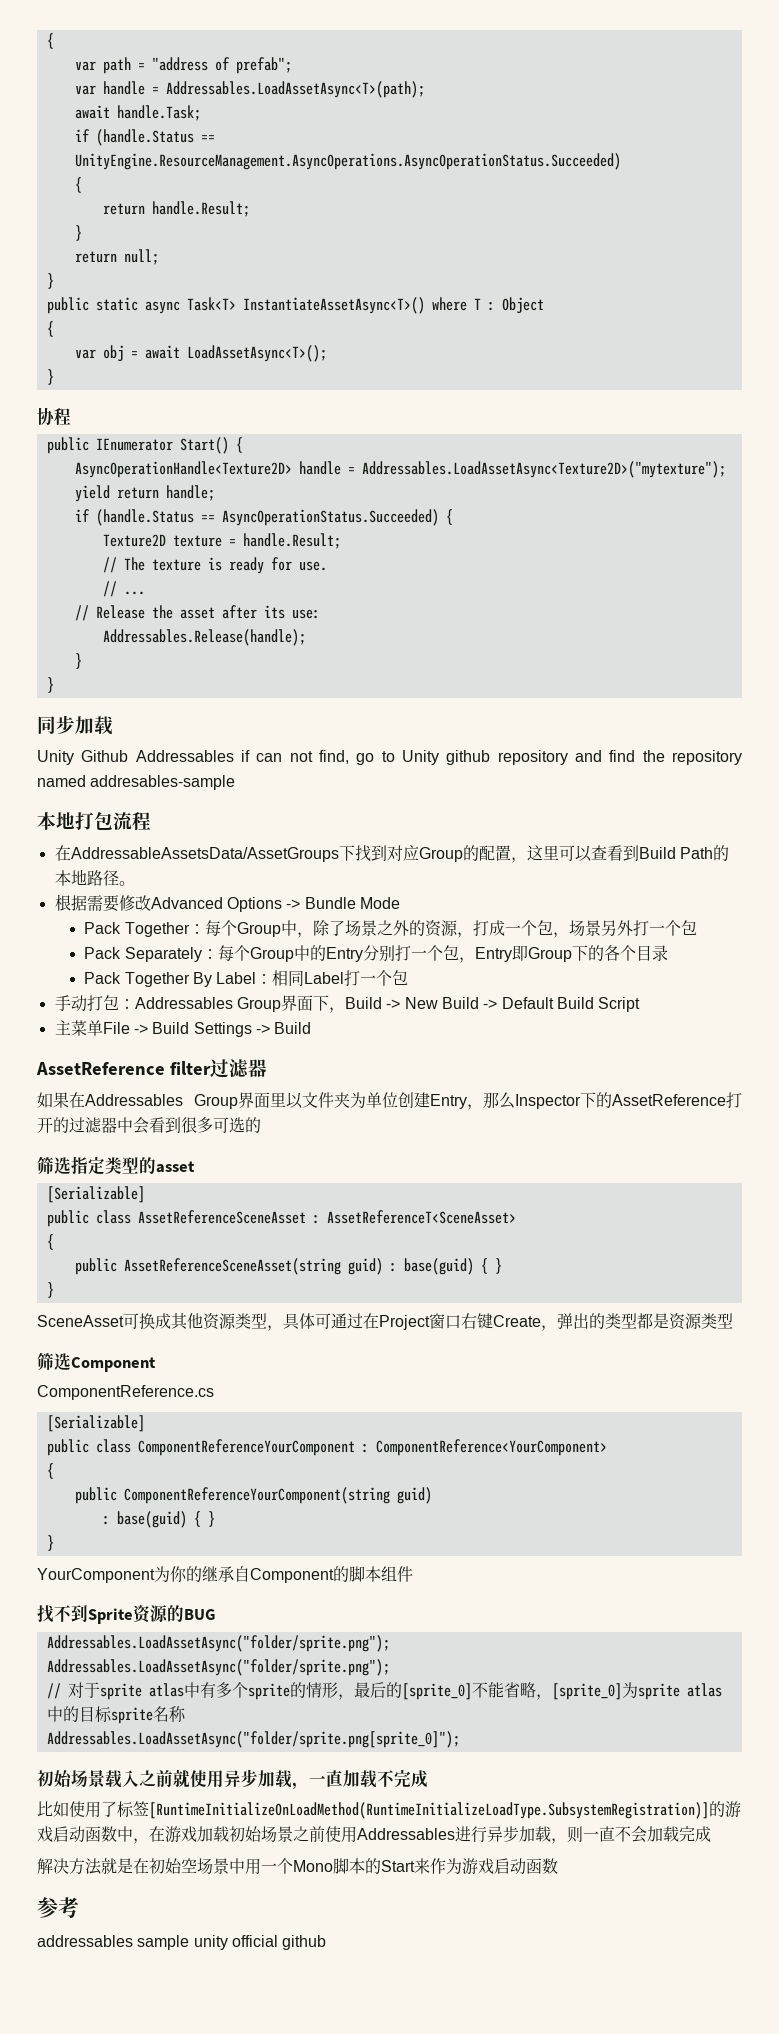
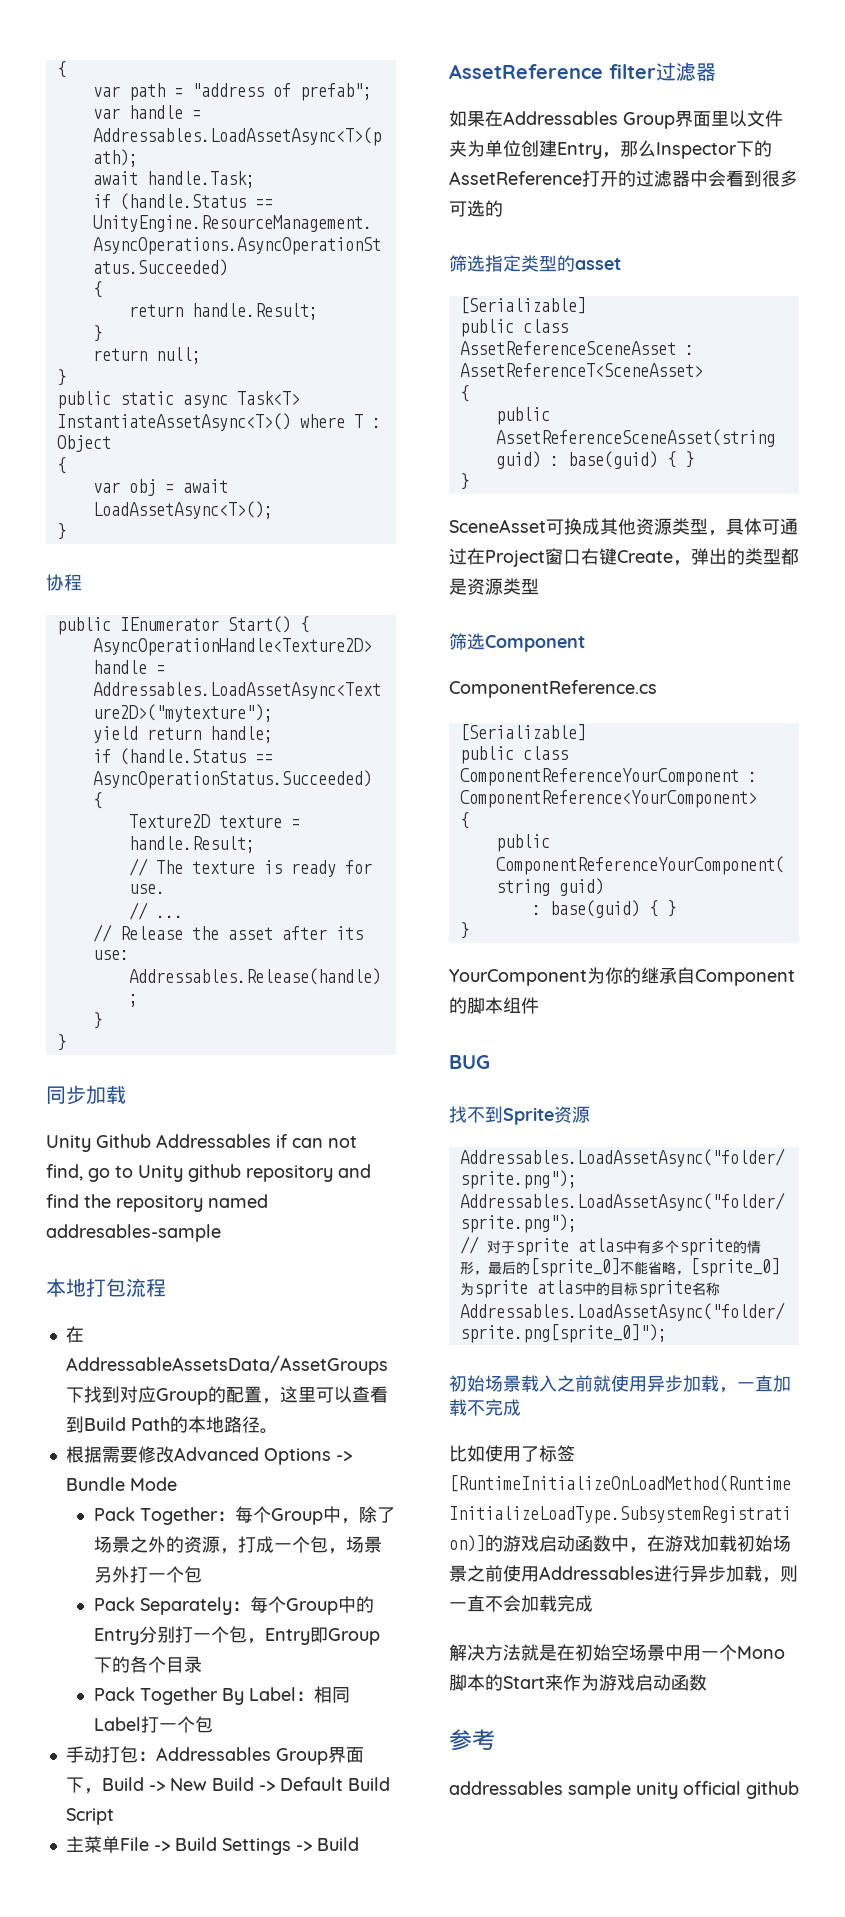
(413, 1574) none -> [449,1055,490,1069] // BUG
[167,1605,216,1622] 的BUG -> (590, 1114) none

